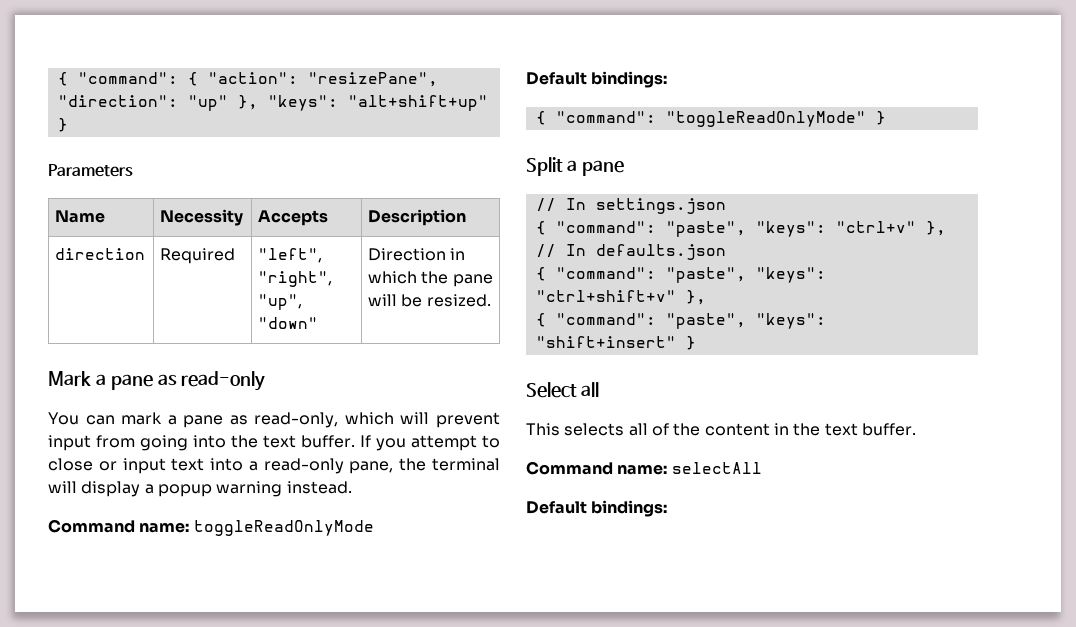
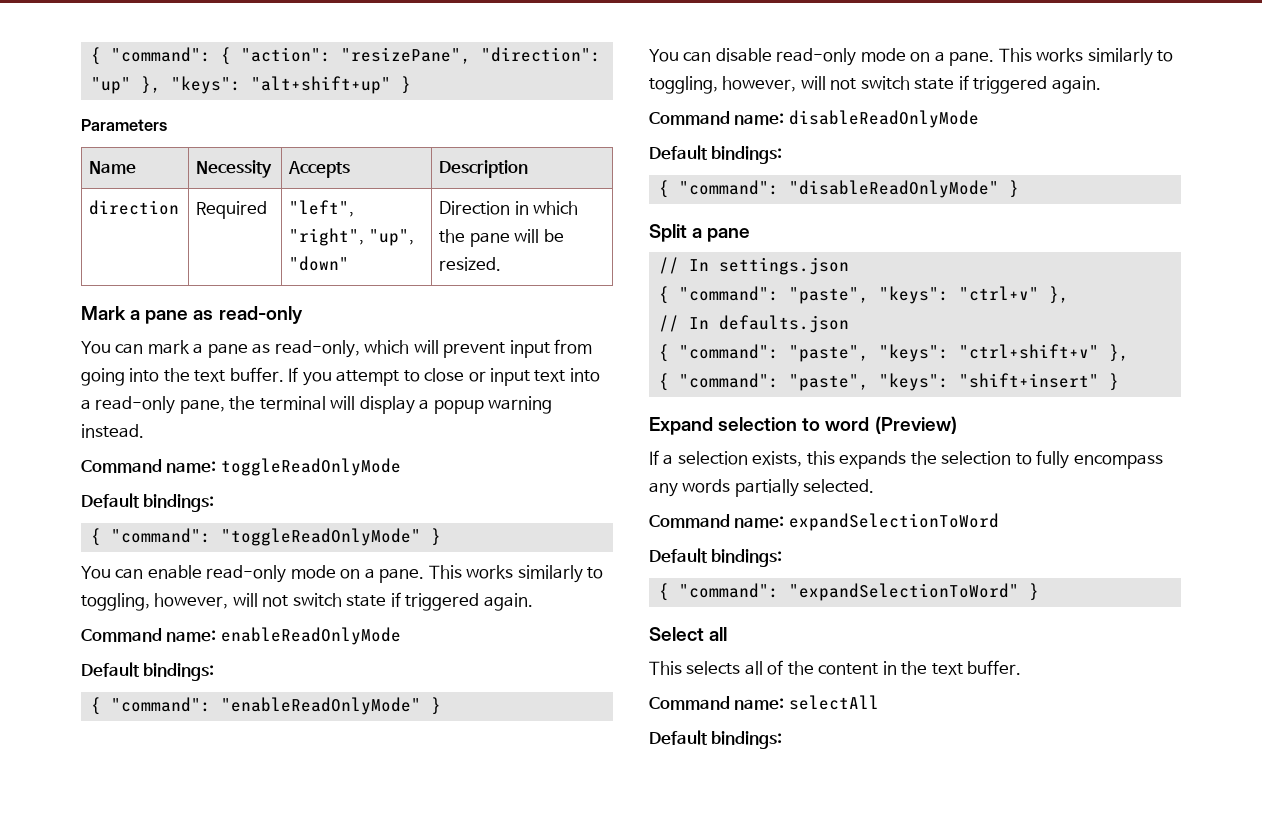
(886, 118) none -> [81,565,603,583] [81,592,533,611] [81,627,401,645] [81,662,215,681] [90,697,441,715] [649,48,1173,66] [649,75,1101,94] [649,110,979,128] [649,145,783,164] [658,180,1019,198] // You can enable read-only mode on a pane. This works similarly to toggling, however, will not switch state if triggered again. // Command name: enableReadOnlyMode // Default bindings: // { "command": "enableReadOnlyMode" } // You can disable read-only mode on a pane. This works similarly to toggling, however, will not switch state if triggered again. // Command name: disableReadOnlyMode // Default bindings: // { "command": "disableReadOnlyMode" }
(696, 343) none -> [649,416,957,435] [649,450,1163,469] [649,479,875,497] [649,513,999,531] [649,548,783,567] [658,583,1039,601] // Expand selection to word (Preview) // If a selection exists, this expands the selection to fully encompass any words partially selected. // Command name: expandSelectionToWord // Default bindings: // { "command": "expandSelectionToWord" }

